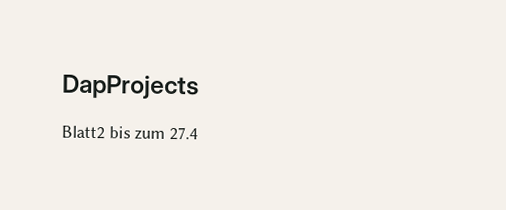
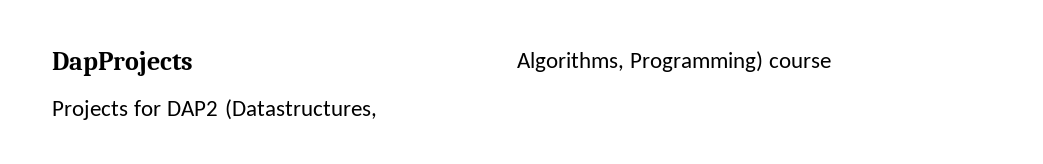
[61,125,199,141] Blatt2 bis zum 27.4 -> [52,99,377,120] [517,51,832,72] Projects for DAP2 (Datastructures, Algorithms, Programming) course

